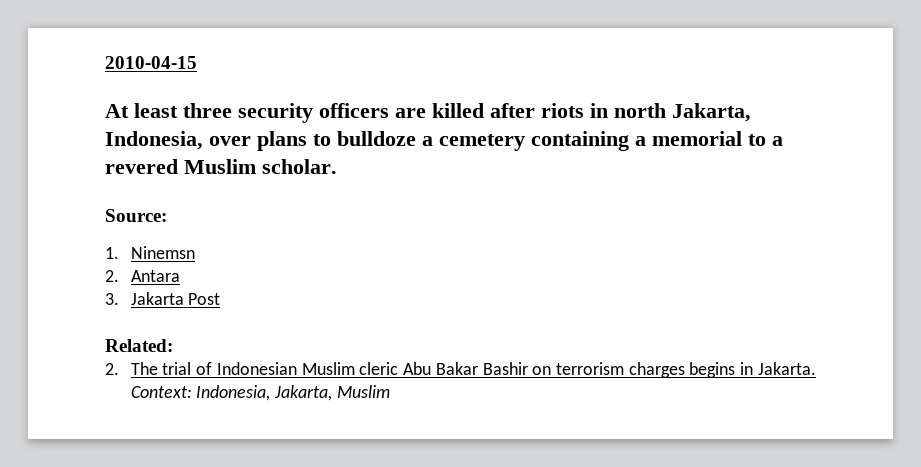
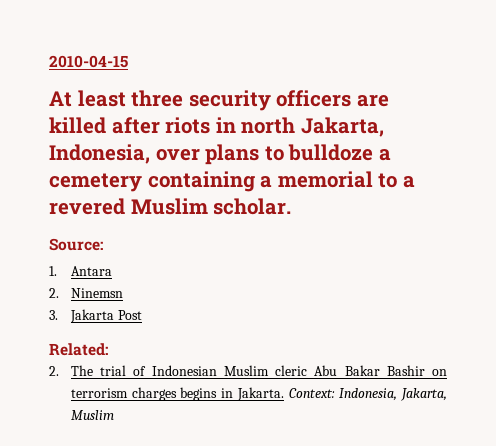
[130,246,195,259] [105,270,180,282] Ninemsn // 2. Antara -> [70,266,112,276] [49,288,123,298] Antara // 2. Ninemsn

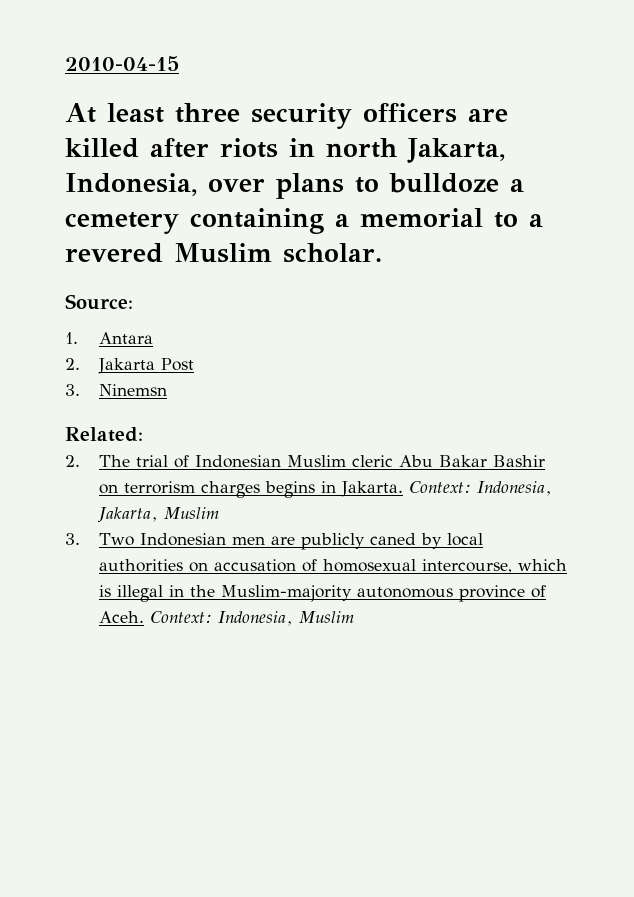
[70,288,123,298] [49,309,142,323] Ninemsn // 3. Jakarta Post -> [98,358,195,374] [65,384,168,396] Jakarta Post // 3. Ninemsn
(114, 415) none -> [65,533,484,550] [99,559,568,573] [99,585,547,602] [99,611,355,626] // 3. Two Indonesian men are publicly caned by local authorities on accusation of homosexual intercourse, which is illegal in the Muslim-majority autonomous province of Aceh. Context: Indonesia, Muslim

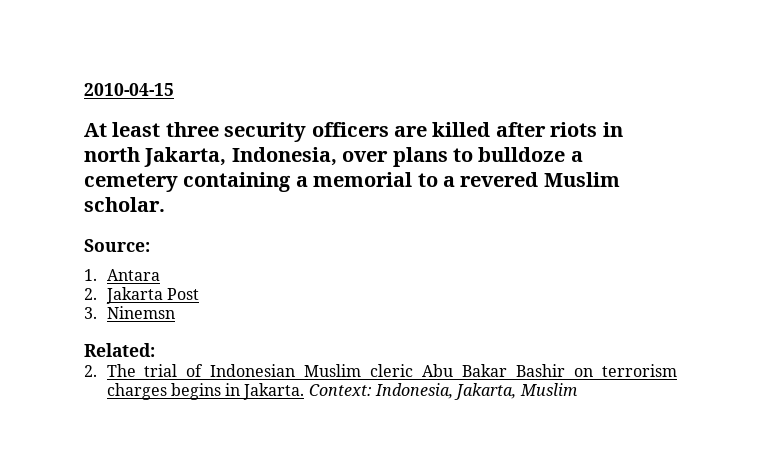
[65,533,484,550] [99,559,568,573] [99,585,547,602] [99,611,355,626] // 3. Two Indonesian men are publicly caned by local authorities on accusation of homosexual intercourse, which is illegal in the Muslim-majority autonomous province of Aceh. Context: Indonesia, Muslim -> (578, 389) none

